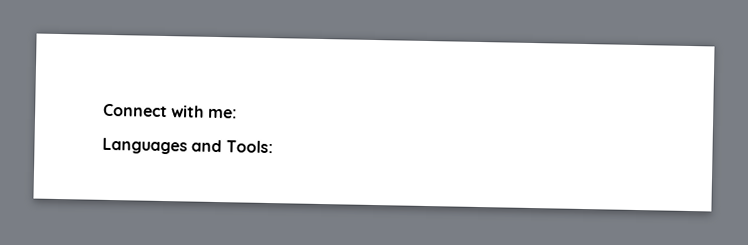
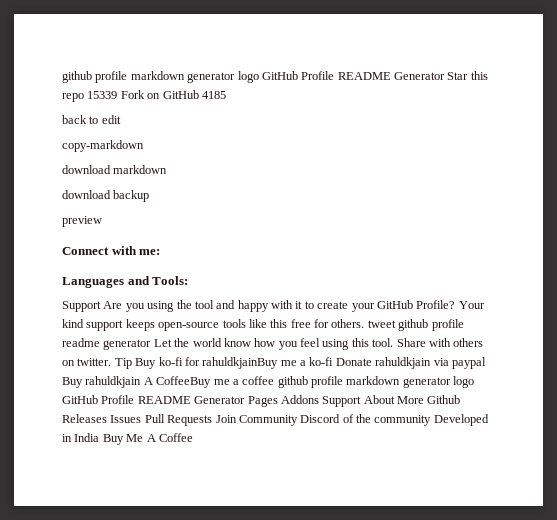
(103, 110) none -> [62,71,488,83] [62,90,226,102] [62,115,121,124] [62,140,144,152] [62,165,168,174] [62,190,150,202] [62,216,102,227] github profile markdown generator logo GitHub Profile README Generator Star this repo 15339 Fork on GitHub 4185 // back to edit // copy-markdown // download markdown // download backup // preview //
(273, 147) none -> [62,300,485,312] [62,319,464,331] [62,338,484,350] [62,357,486,369] [62,376,475,388] [62,395,461,407] [62,414,489,426] [62,433,193,445] // Support Are you using the tool and happy with it to create your GitHub Profile? Your kind support keeps open-source tools like this free for others. tweet github profile readme generator Let the world know how you feel using this tool. Share with others on twitter. Tip Buy ko-fi for rahuldkjainBuy me a ko-fi Donate rahuldkjain via paypal Buy rahuldkjain A CoffeeBuy me a coffee github profile markdown generator logo GitHub Profile README Generator Pages Addons Support About More Github Releases Issues Pull Requests Join Community Discord of the community Developed in India Buy Me A Coffee

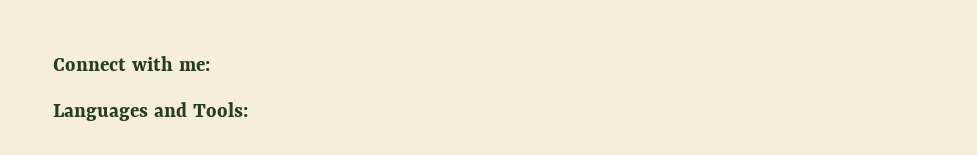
[62,71,488,83] [62,90,226,102] [62,115,121,124] [62,140,144,152] [62,165,168,174] [62,190,150,202] [62,216,102,227] github profile markdown generator logo GitHub Profile README Generator Star this repo 15339 Fork on GitHub 4185 // back to edit // copy-markdown // download markdown // download backup // preview // -> (53, 64) none
[62,300,485,312] [62,319,464,331] [62,338,484,350] [62,357,486,369] [62,376,475,388] [62,395,461,407] [62,414,489,426] [62,433,193,445] // Support Are you using the tool and happy with it to create your GitHub Profile? Your kind support keeps open-source tools like this free for others. tweet github profile readme generator Let the world know how you feel using this tool. Share with others on twitter. Tip Buy ko-fi for rahuldkjainBuy me a ko-fi Donate rahuldkjain via paypal Buy rahuldkjain A CoffeeBuy me a coffee github profile markdown generator logo GitHub Profile README Generator Pages Addons Support About More Github Releases Issues Pull Requests Join Community Discord of the community Developed in India Buy Me A Coffee -> (248, 109) none

